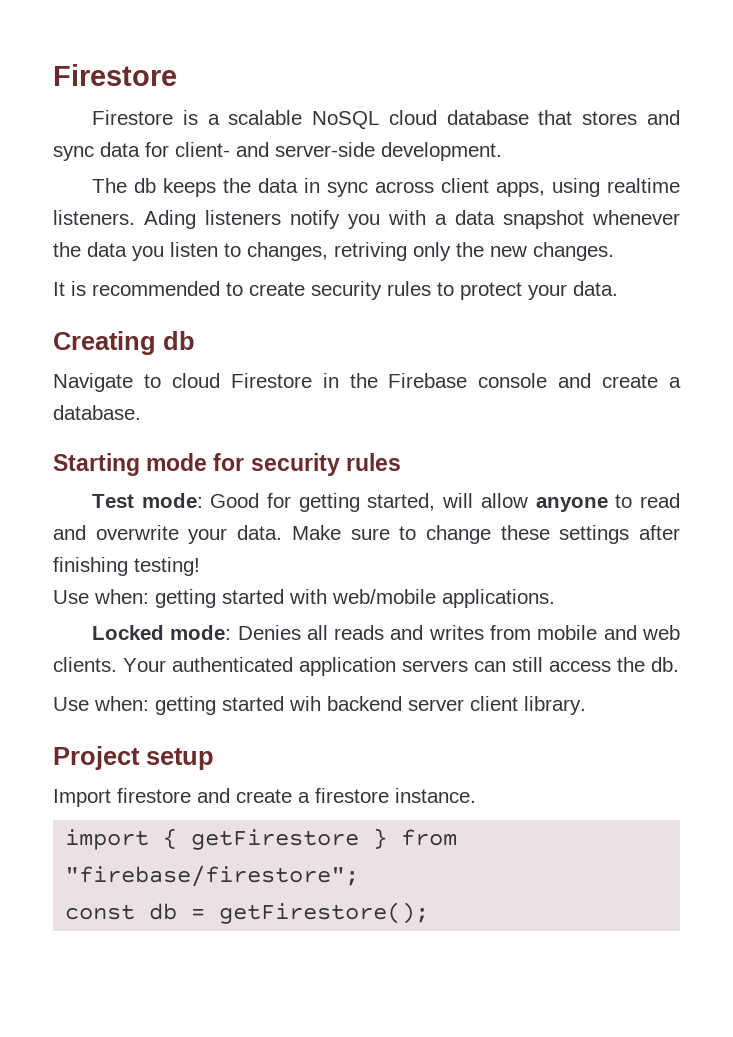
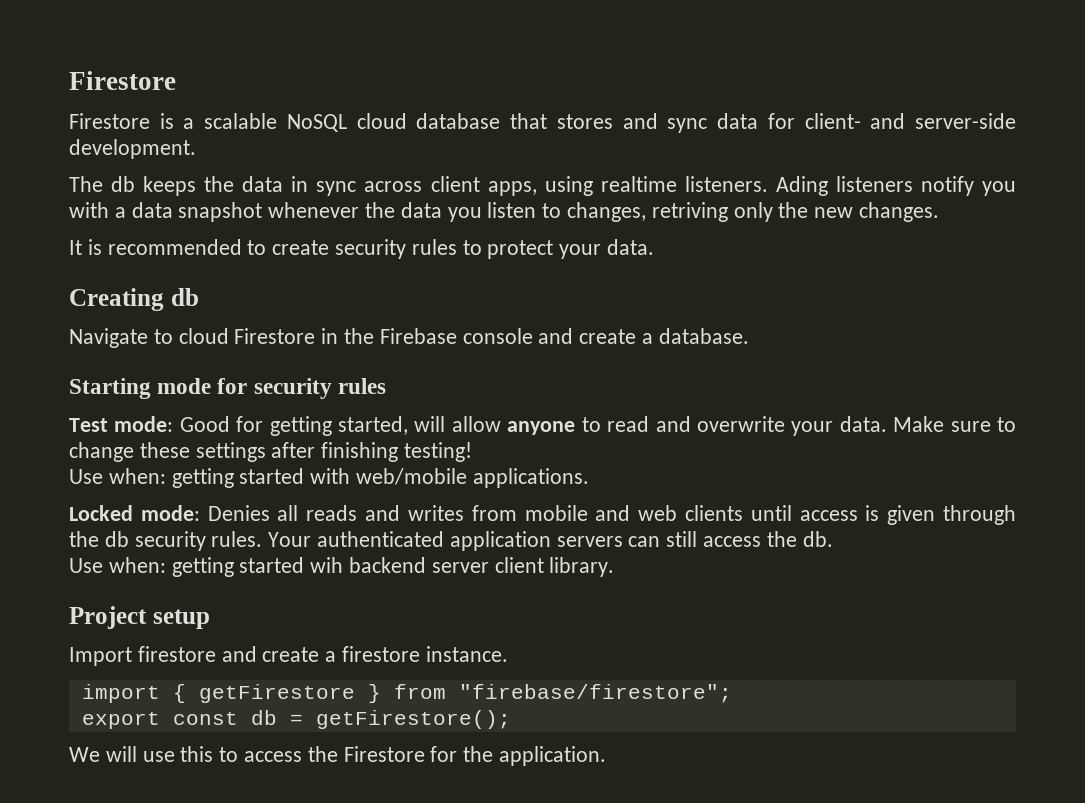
[53,657,117,672] clients. -> [684,505,1016,525] [69,531,263,551] clients until access is given through the db security rules.
(360, 876) none -> [81,712,160,729] export
(430, 913) none -> [69,746,607,766] // We will use this to access the Firestore for the application.

